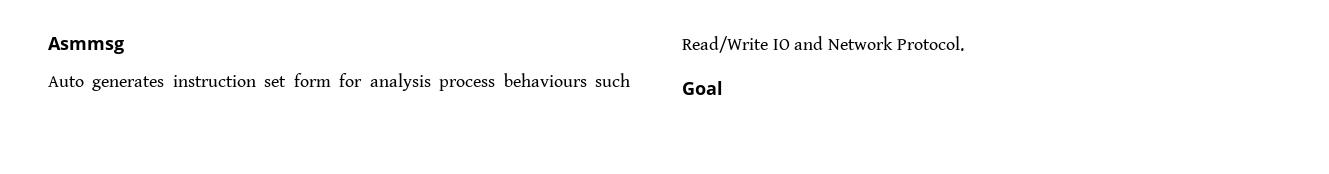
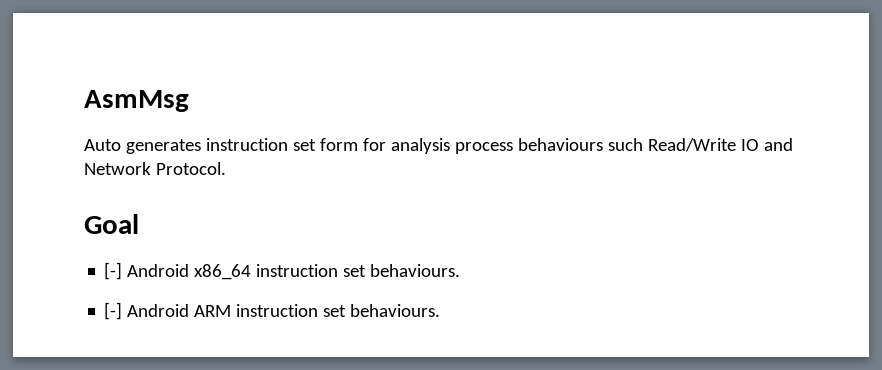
[48,37,124,54] Asmmsg -> [84,90,189,112] AsmMsg
(723, 88) none -> [104,262,461,280] [104,302,441,320] // [-] Android x86_64 instruction set behaviours. // [-] Android ARM instruction set behaviours.

